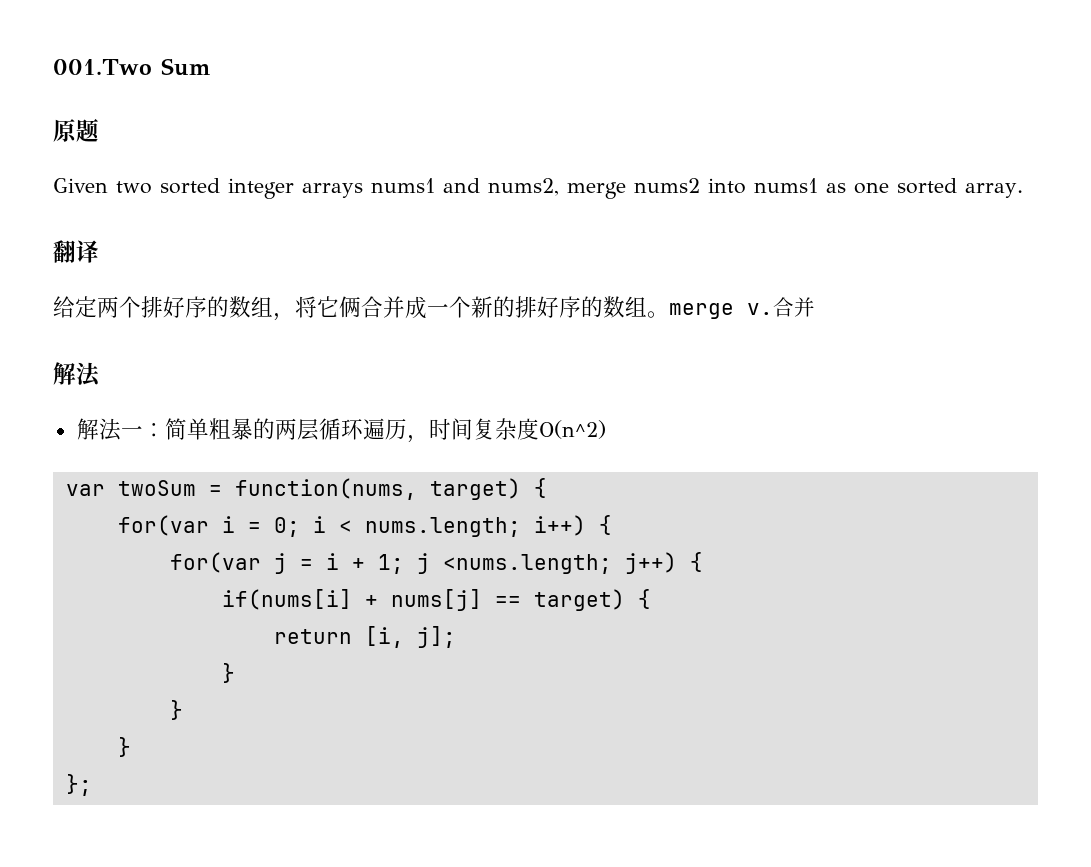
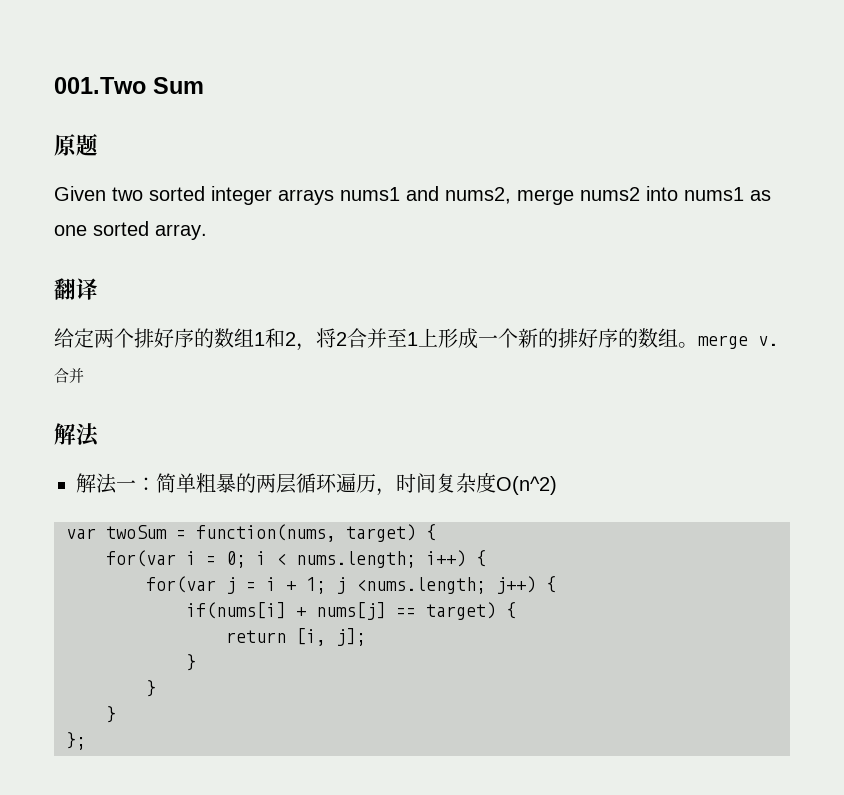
[273,296,405,321] ，将它俩合并 -> [254,328,458,351] 1和2，将2合并至1上形

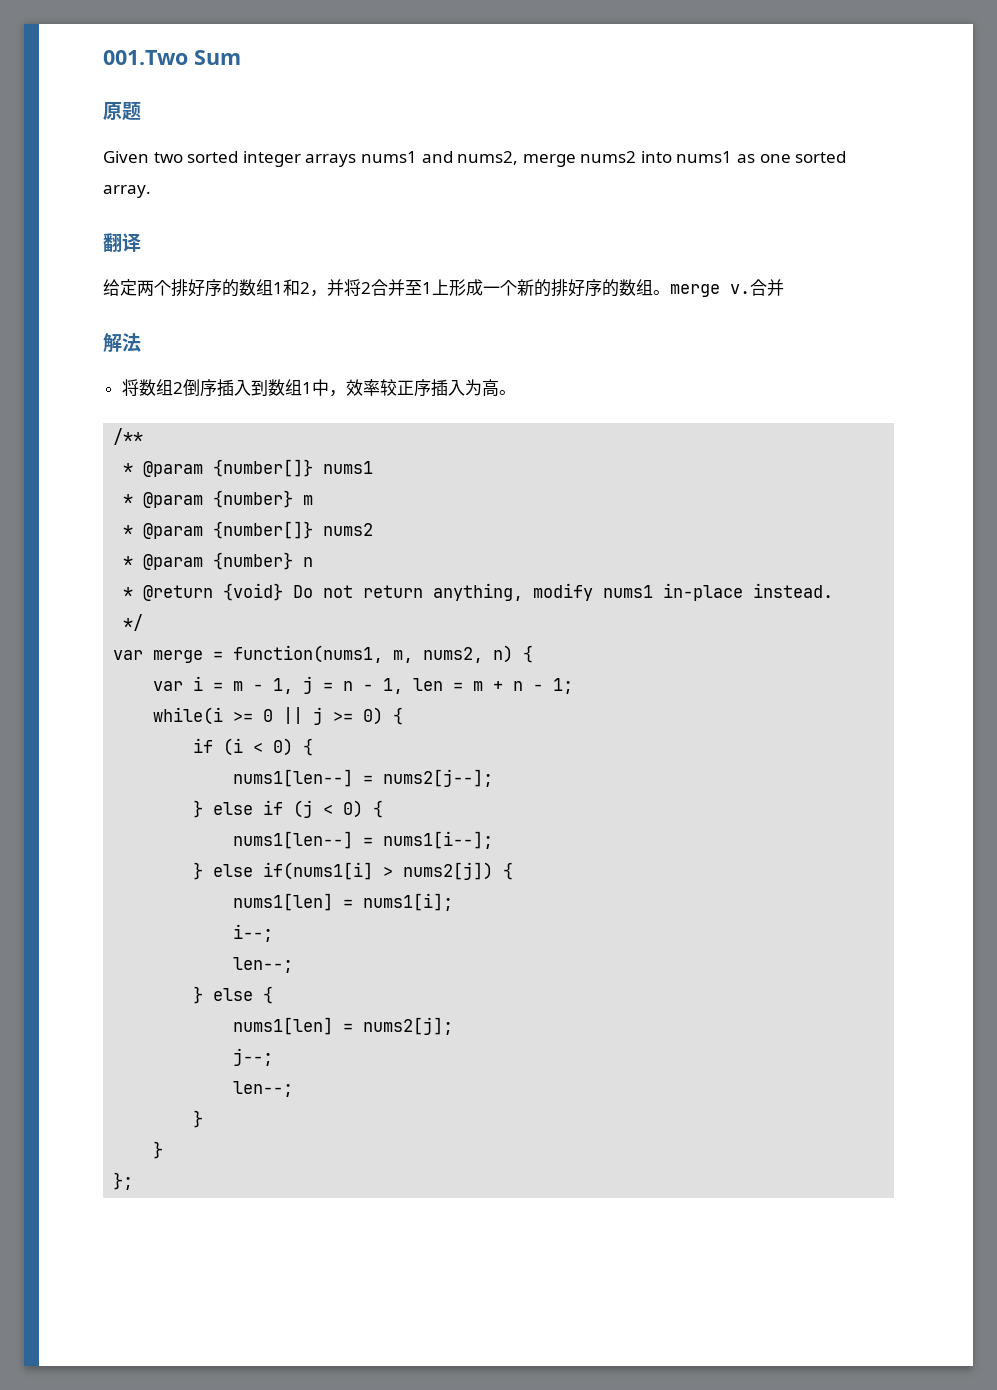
(316, 347) none -> [327,279,344,296] 并
[76,472,557,496] [66,524,436,542] [106,550,176,567] 解法一：简单粗暴的两层循环遍历，时间复杂度O(n^2) // var twoSum = function(nums, target) { // for(var -> [121,379,516,397] [113,428,144,445] [123,459,374,477] [123,490,314,508] [123,521,374,539] [123,552,314,570] [123,583,834,601] [123,614,144,631] [113,645,534,663] [153,681,184,691] 将数组2倒序插入到数组1中，效率较正序插入为高。 // /** // * @param {number[]} nums1 // * @param {number} m // * @param {number[]} nums2 // * @param {number} n // * @return {void} Do not return anything, modify nums1 in-place instead. // */ // var merge = function(nums1, m, nums2, n) { // var
[226,550,486,568] [146,576,556,594] [186,602,516,620] [226,628,366,646] [186,654,196,671] 0; i < nums.length; i++) { // for(var j = i + 1; j <nums.length; j++) { // if(nums[i] + nums[j] == target) { // return [i, j]; // } -> [233,676,574,694] [153,707,404,725] [193,738,314,756] [233,769,494,787] [193,800,384,818] [233,831,494,849] [193,862,514,880] [233,893,454,911] [233,924,274,942] [233,957,294,973] [193,986,274,1004] [233,1017,454,1035] [233,1048,274,1066] [233,1081,294,1097] m - 1, j = n - 1, len = m + n - 1; // while(i >= 0 || j >= 0) { // if (i < 0) { // nums1[len--] = nums2[j--]; // } else if (j < 0) { // nums1[len--] = nums1[i--]; // } else if(nums1[i] > nums2[j]) { // nums1[len] = nums1[i]; // i--; // len--; // } else { // nums1[len] = nums2[j]; // j--; // len--;

